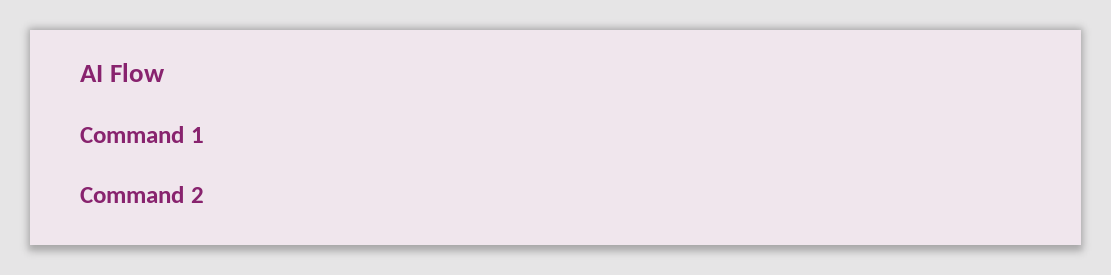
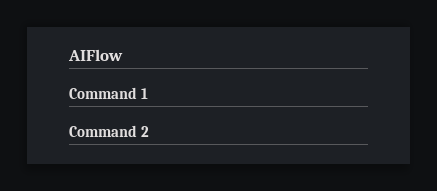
[80,63,166,82] AI Flow -> [68,49,123,61] AIFlow

